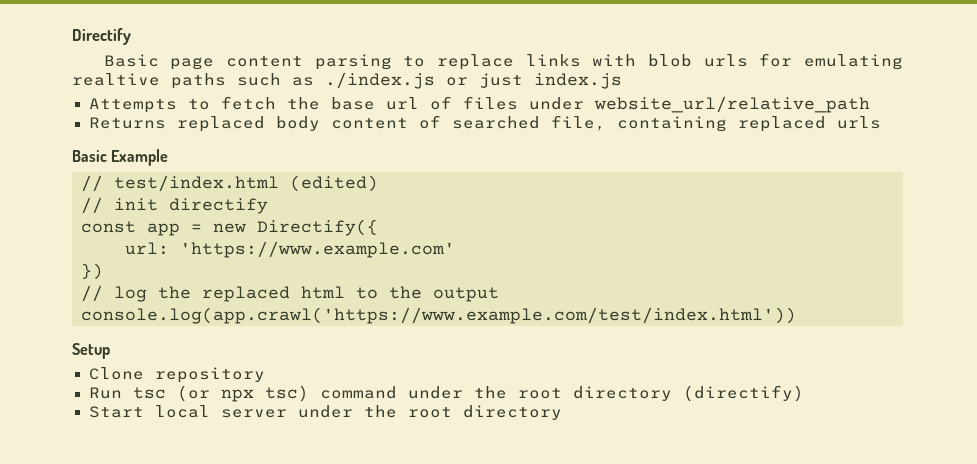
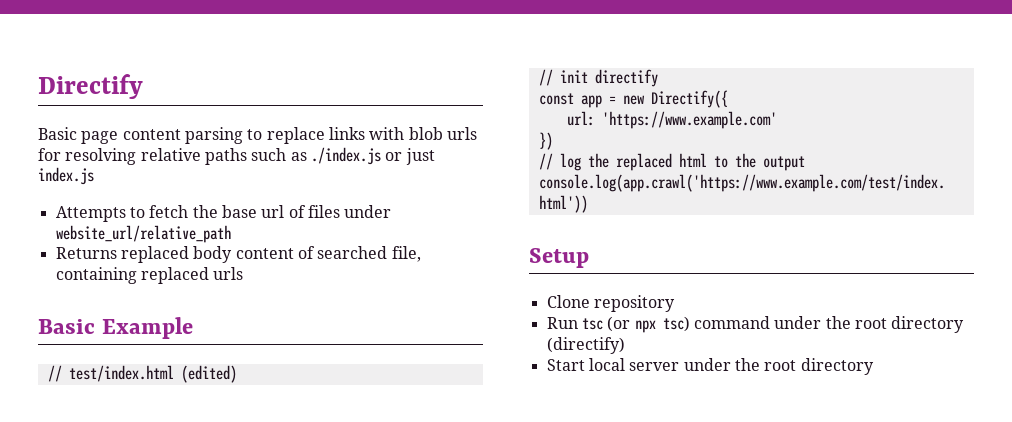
[804,54,904,70] [72,73,160,86] emulating realtive -> [65,148,201,165] resolving relative

